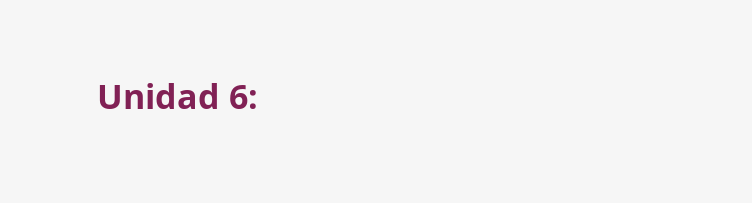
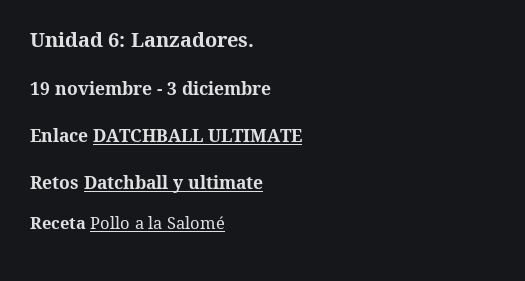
(259, 97) none -> [130,32,254,47] [30,81,271,95] [30,128,302,142] [30,175,263,193] [30,216,225,229] Lanzadores. // 19 noviembre - 3 diciembre // Enlace DATCHBALL ULTIMATE // Retos Datchball y ultimate // Receta Pollo a la Salomé

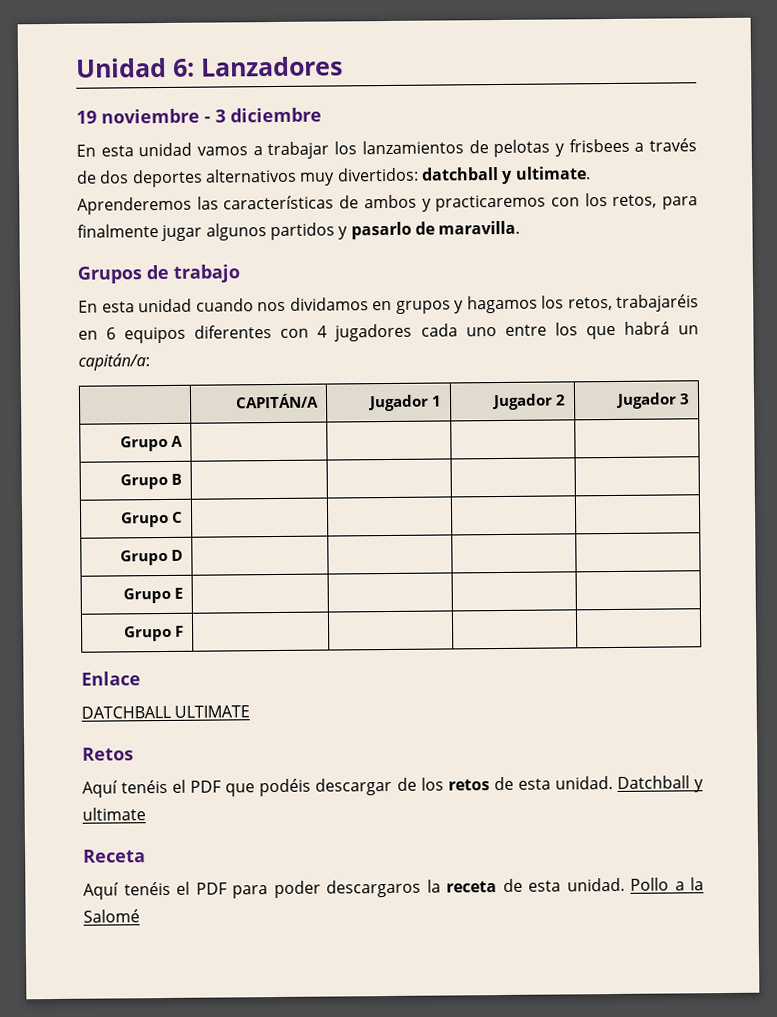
[130,32,254,47] Lanzadores. -> [200,56,343,77] Lanzadores
(271, 88) none -> [76,138,697,160] [76,166,591,188] [77,193,698,215] [77,220,521,242] [77,264,240,284] [78,294,699,314] [78,321,700,344] [78,353,150,371] [234,393,319,409] [366,394,442,412] [490,393,566,411] [614,392,690,409] [119,435,183,452] [119,473,182,490] [120,511,183,528] [119,549,183,566] [122,587,183,604] [123,625,184,642] // En esta unidad vamos a trabajar los lanzamientos de pelotas y frisbees a través de dos deportes alternativos muy divertidos: datchball y ultimate. Aprenderemos las características de ambos y practicaremos con los retos, para finalmente jugar algunos partidos y pasarlo de maravilla. // Grupos de trabajo // En esta unidad cuando nos dividamos en grupos y hagamos los retos, trabajaréis en 6 equipos diferentes con 4 jugadores cada uno entre los que habrá un capitán/a: // | CAPITÁN/A | Jugador 1 | Jugador 2 | Jugador 3 // Grupo A | | | | // Grupo B | | | | // Grupo C | | | | // Grupo D | | | | // Grupo E | | | | // Grupo F | | | |
(88, 135) none -> (141, 678) //
[84,175,263,193] [30,217,86,229] Datchball y ultimate // Receta -> [82,775,704,798] [82,807,146,821] [83,849,146,863] [83,877,625,900] // Aquí tenéis el PDF que podéis descargar de los retos de esta unidad. Datchball y ultimate // Receta // Aquí tenéis el PDF para poder descargaros la receta de esta unidad.

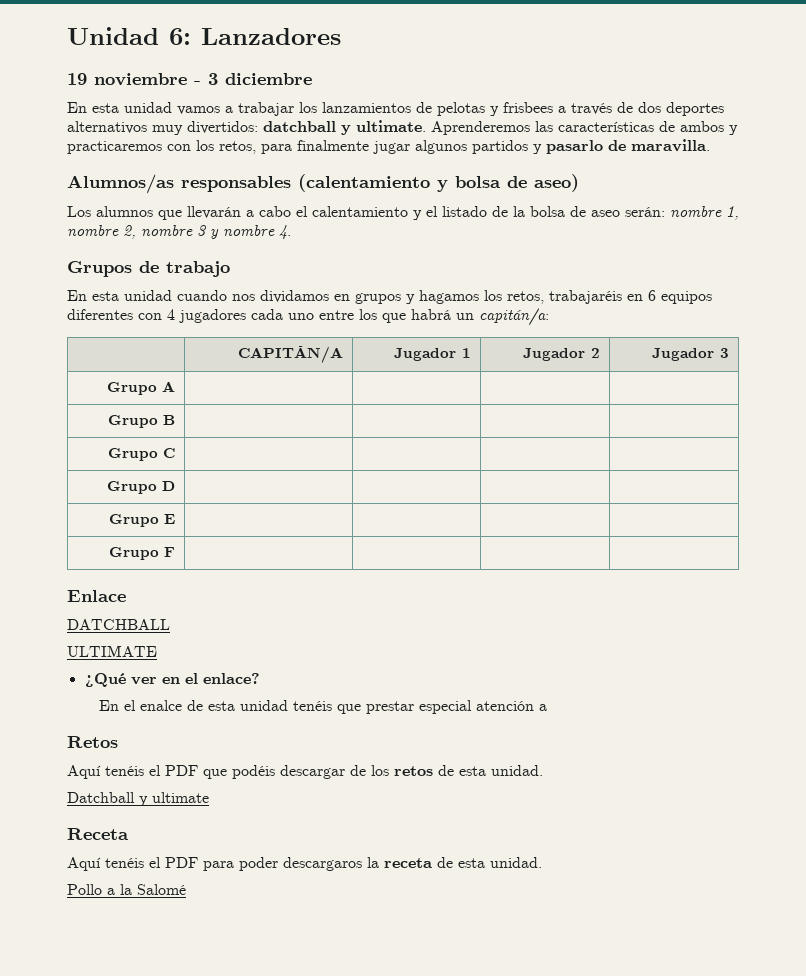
(521, 227) none -> [67,174,579,194] [67,206,739,220] [67,225,291,239] // Alumnos/as responsables (calentamiento y bolsa de aseo) // Los alumnos que llevarán a cabo el calentamiento y el listado de la bolsa de aseo serán: nombre 1, nombre 2, nombre 3 y nombre 4.
(171, 712) none -> (170, 624) //
(251, 711) none -> [84,673,260,687] [98,700,547,714] // ¿Qué ver en el enlace? // En el enalce de esta unidad tenéis que prestar especial atención a
(613, 783) none -> (543, 770) //
(625, 884) none -> (542, 862) //

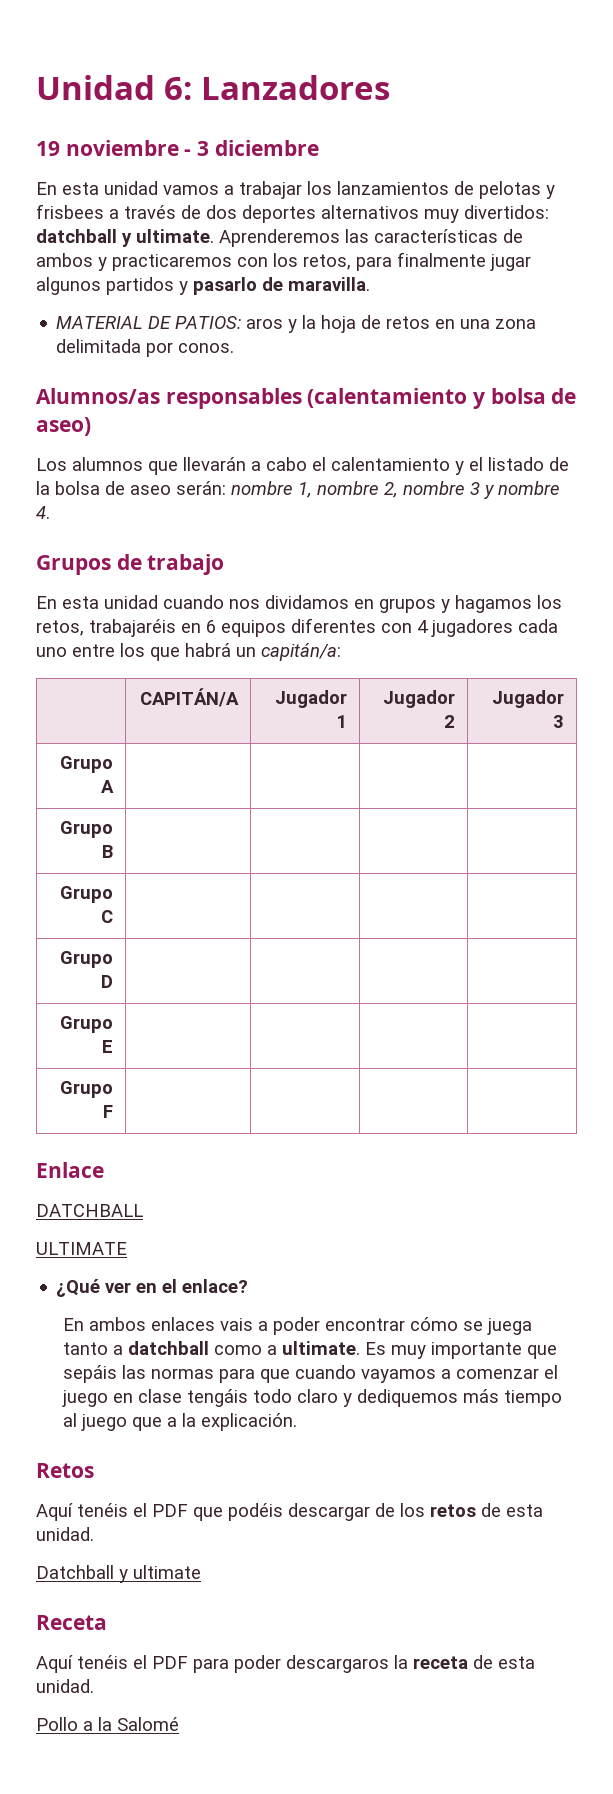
(710, 145) none -> [56,315,537,333] [56,339,235,357] // MATERIAL DE PATIOS: aros y la hoja de retos en una zona delimitada por conos.
[123,700,547,714] el enalce de esta unidad tenéis que prestar especial atención a -> [89,1317,533,1335] [63,1341,558,1359] [63,1365,559,1383] [62,1389,563,1407] [63,1413,298,1431] ambos enlaces vais a poder encontrar cómo se juega tanto a datchball como a ultimate. Es muy importante que sepáis las normas para que cuando vayamos a comenzar el juego en clase tengáis todo claro y dediquemos más tiempo al juego que a la explicación.

